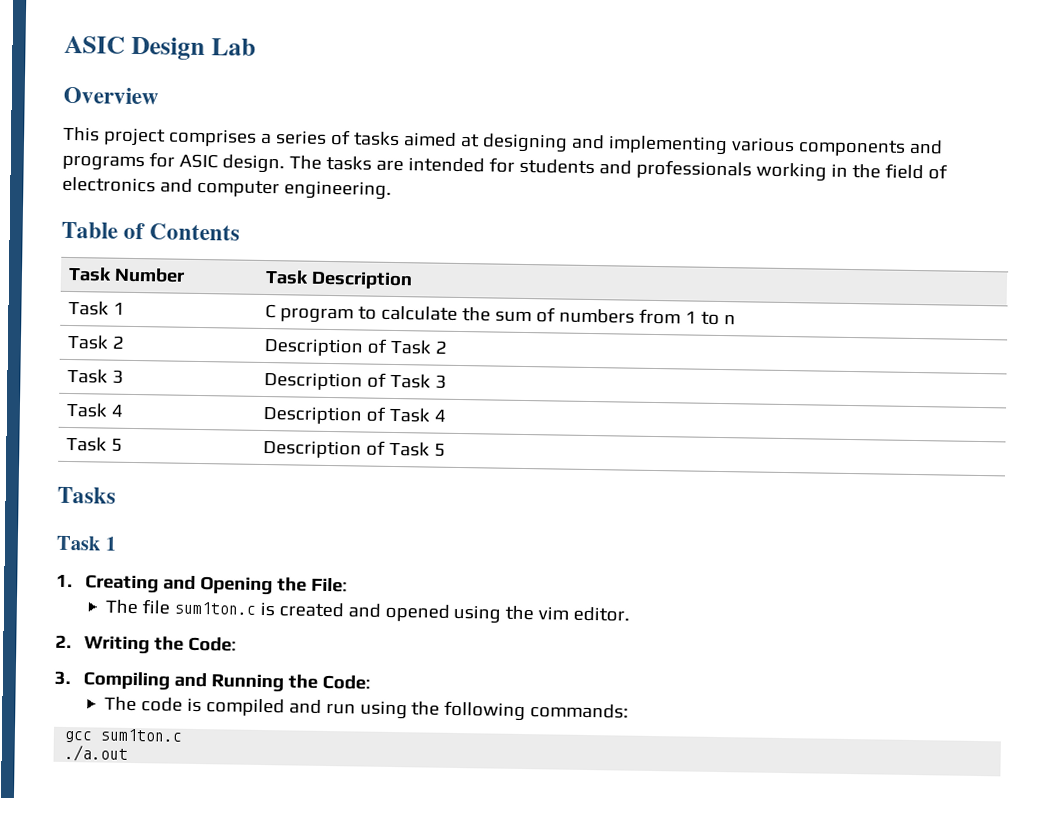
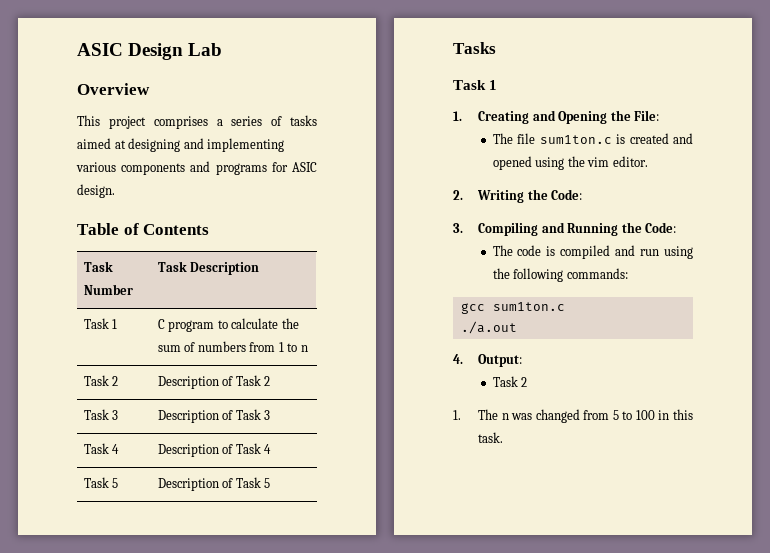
[288,155,948,182] [62,176,392,200] The tasks are intended for students and professionals working in the field of electronics and computer engineering. -> (115, 191) none
(129, 753) none -> [453,354,523,367] [492,376,528,387] [453,409,693,423] [478,432,504,443] // 4. Output: // Task 2 // 1. The n was changed from 5 to 100 in this task.

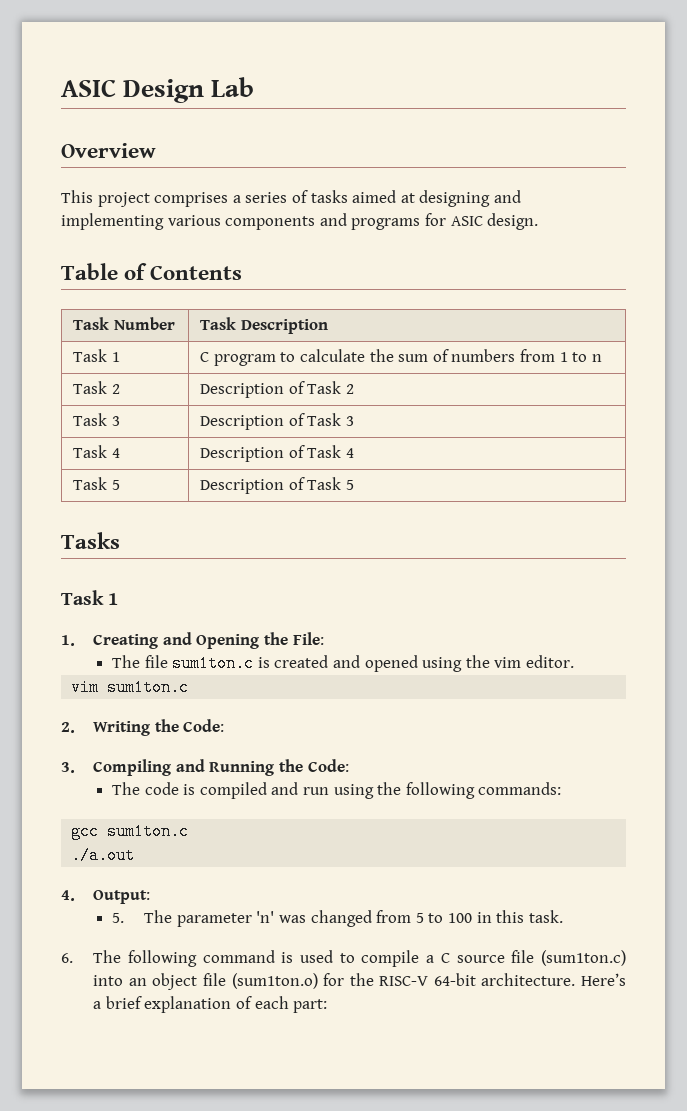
(648, 161) none -> [71,679,190,696] // vim sum1ton.c
[492,376,528,387] [453,409,509,420] Task 2 // 1. The n -> [111,910,275,927] 5. The parameter 'n'
(504, 437) none -> [61,950,626,967] [93,973,626,990] [93,996,328,1013] // 6. The following command is used to compile a C source file (sum1ton.c) into an object file (sum1ton.o) for the RISC-V 64-bit architecture. Here’s a brief explanation of each part:

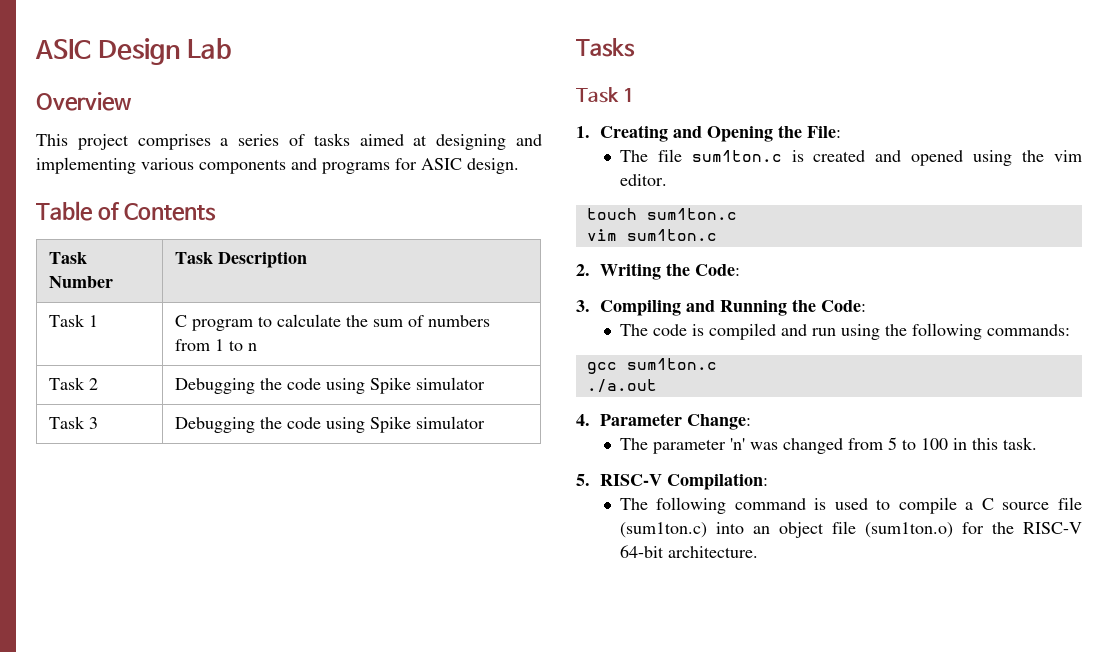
[200,381,355,398] [73,413,120,426] [200,413,355,430] [73,445,120,458] [200,445,355,462] [73,477,120,490] [200,477,355,494] Description of Task 2 // Task 3 | Description of Task 3 // Task 4 | Description of Task 4 // Task 5 | Description of Task 5 -> [175,377,486,394] [49,416,99,429] [175,416,486,433] Debugging the code using Spike simulator // Task 3 | Debugging the code using Spike simulator
(574, 661) none -> [586,208,737,220] // touch sum1ton.c
[93,890,151,904] [111,913,124,923] Output: // 5. -> [600,413,752,430] Parameter Change: //
[61,953,73,963] 6. -> [576,473,769,490] 5. RISC-V Compilation: //
[580,973,626,986] [93,996,328,1013] Here’s a brief explanation of each part: -> (758, 552) none

